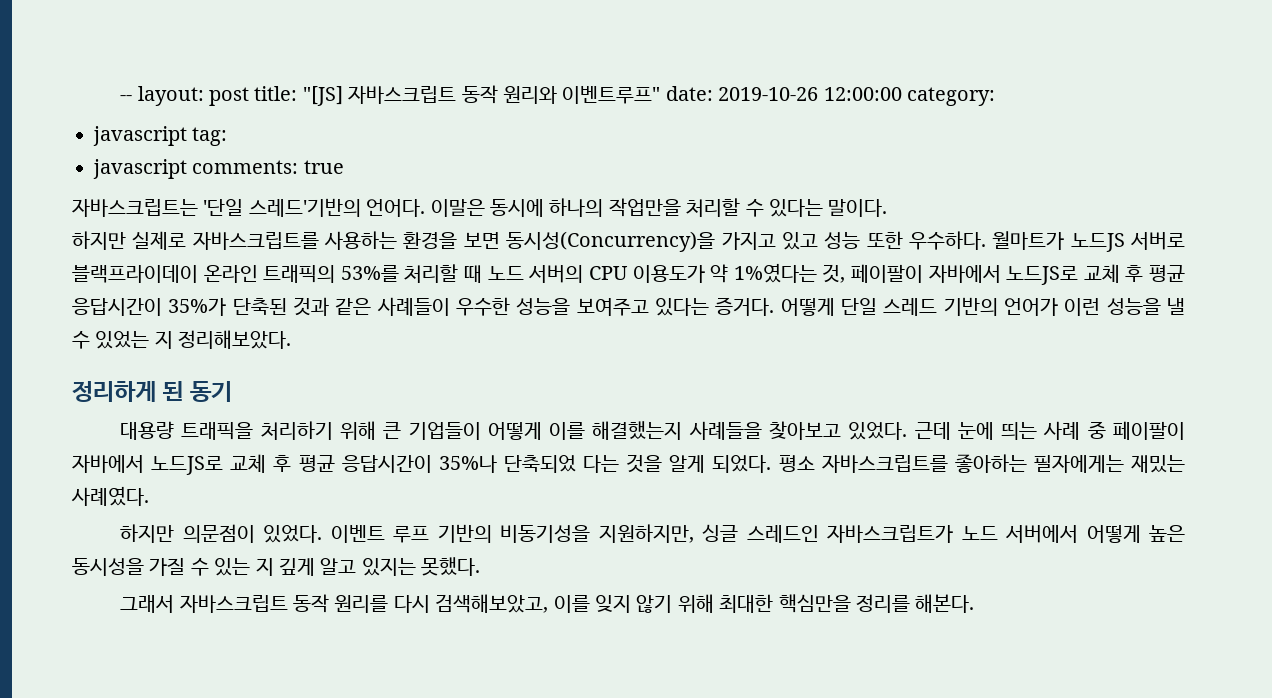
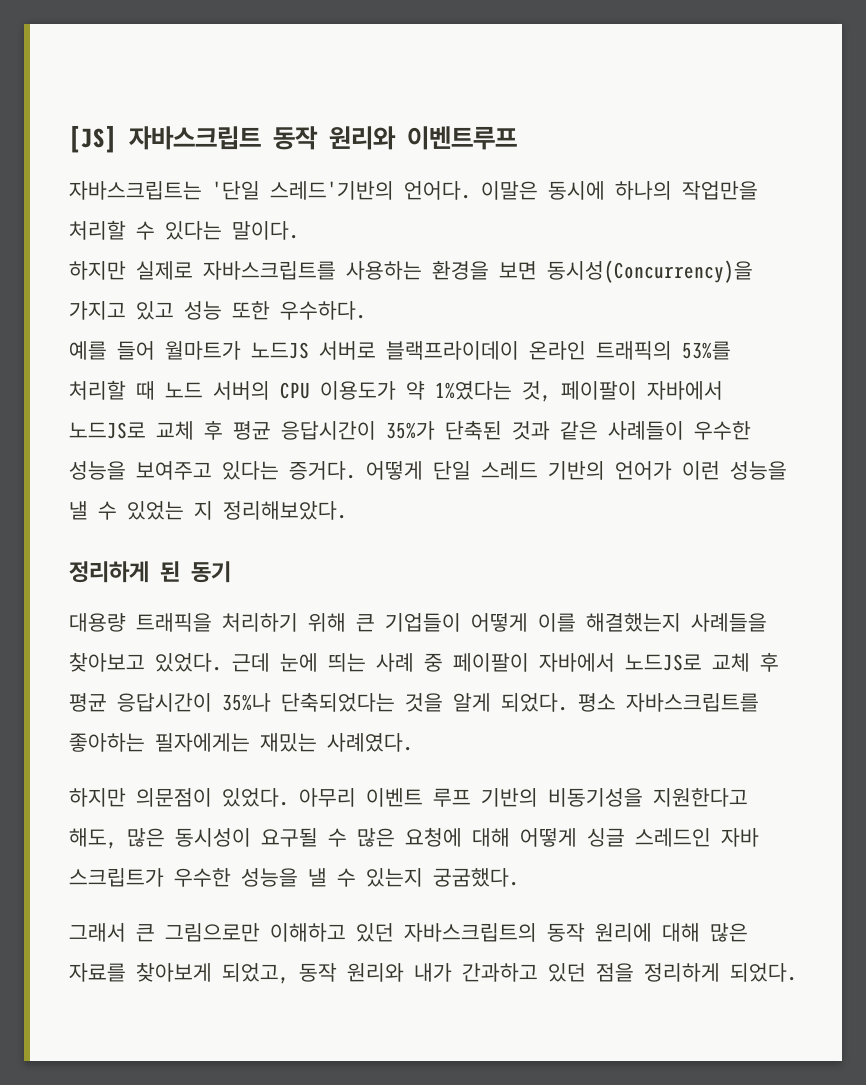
[120,85,995,106] [93,126,228,146] [93,159,344,179] -- layout: post title: "[JS] 자바스크립트 동작 원리와 이벤트루프" date: 2019-10-26 12:00:00 category: // javascript tag: // javascript comments: true -> [69,125,517,153] [JS] 자바스크립트 동작 원리와 이벤트루프
(986, 240) none -> [69,341,155,360] // 예를 들어
[503,455,619,473] 단축되었 다는 -> [281,692,395,712] 단축되었다는
(323, 534) none -> [299,788,356,807] 아무리
[598,524,1185,543] [72,557,481,576] [120,594,975,613] 지원하지만, 싱글 스레드인 자바스크립트가 노드 서버에서 어떻게 높은 동시성을 가질 수 있는 지 깊게 알고 있지는 못했다. // 그래서 자바스크립트 동작 원리를 다시 검색해보았고, 이를 잊지 않기 위해 최대한 핵심만을 정리를 해본다. -> [653,788,748,807] [69,827,759,849] [69,868,519,887] [69,923,748,942] [69,962,797,984] 지원한다고 해도, 많은 동시성이 요구될 수 많은 요청에 대해 어떻게 싱글 스레드인 자바 스크립트가 우수한 성능을 낼 수 있는지 궁굼했다. // 그래서 큰 그림으로만 이해하고 있던 자바스크립트의 동작 원리에 대해 많은 자료를 찾아보게 되었고, 동작 원리와 내가 간과하고 있던 점을 정리하게 되었다.

